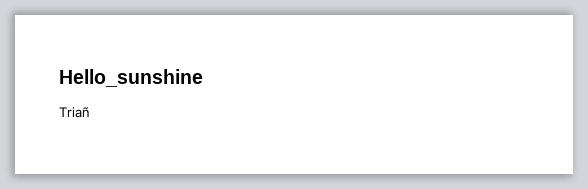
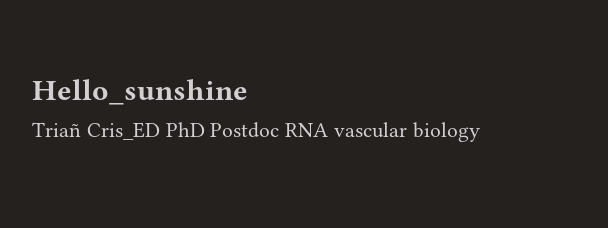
(90, 112) none -> [86,122,480,142] Cris_ED PhD Postdoc RNA vascular biology

